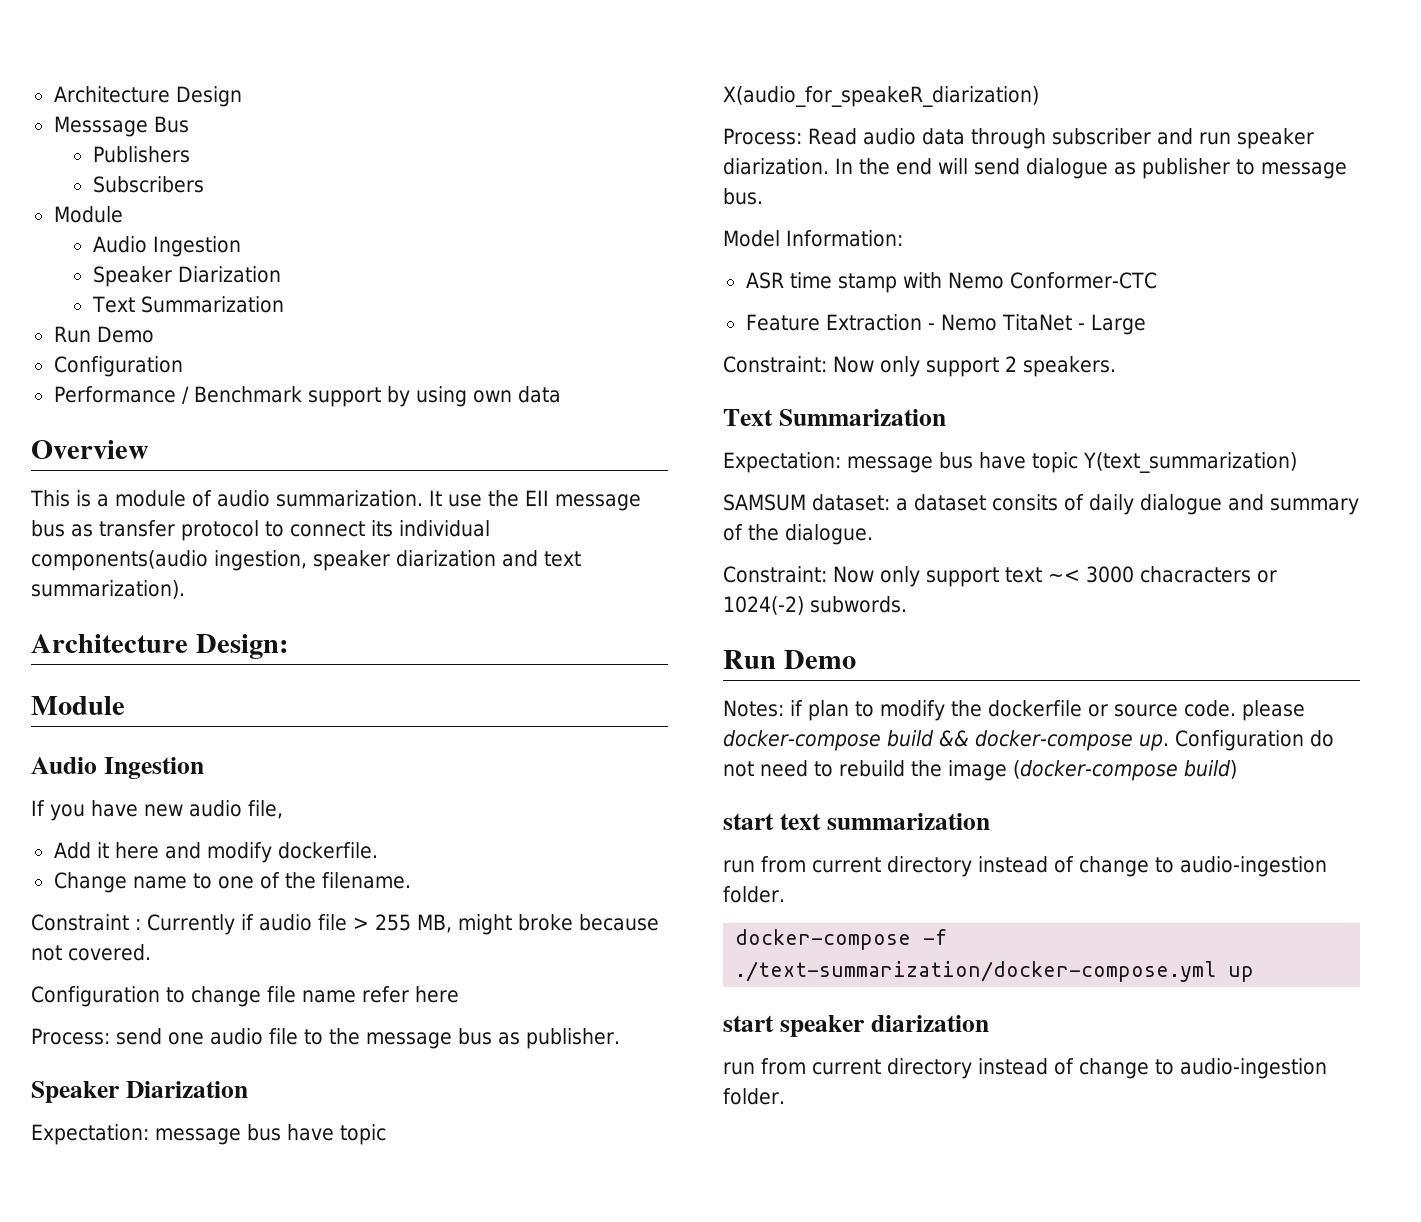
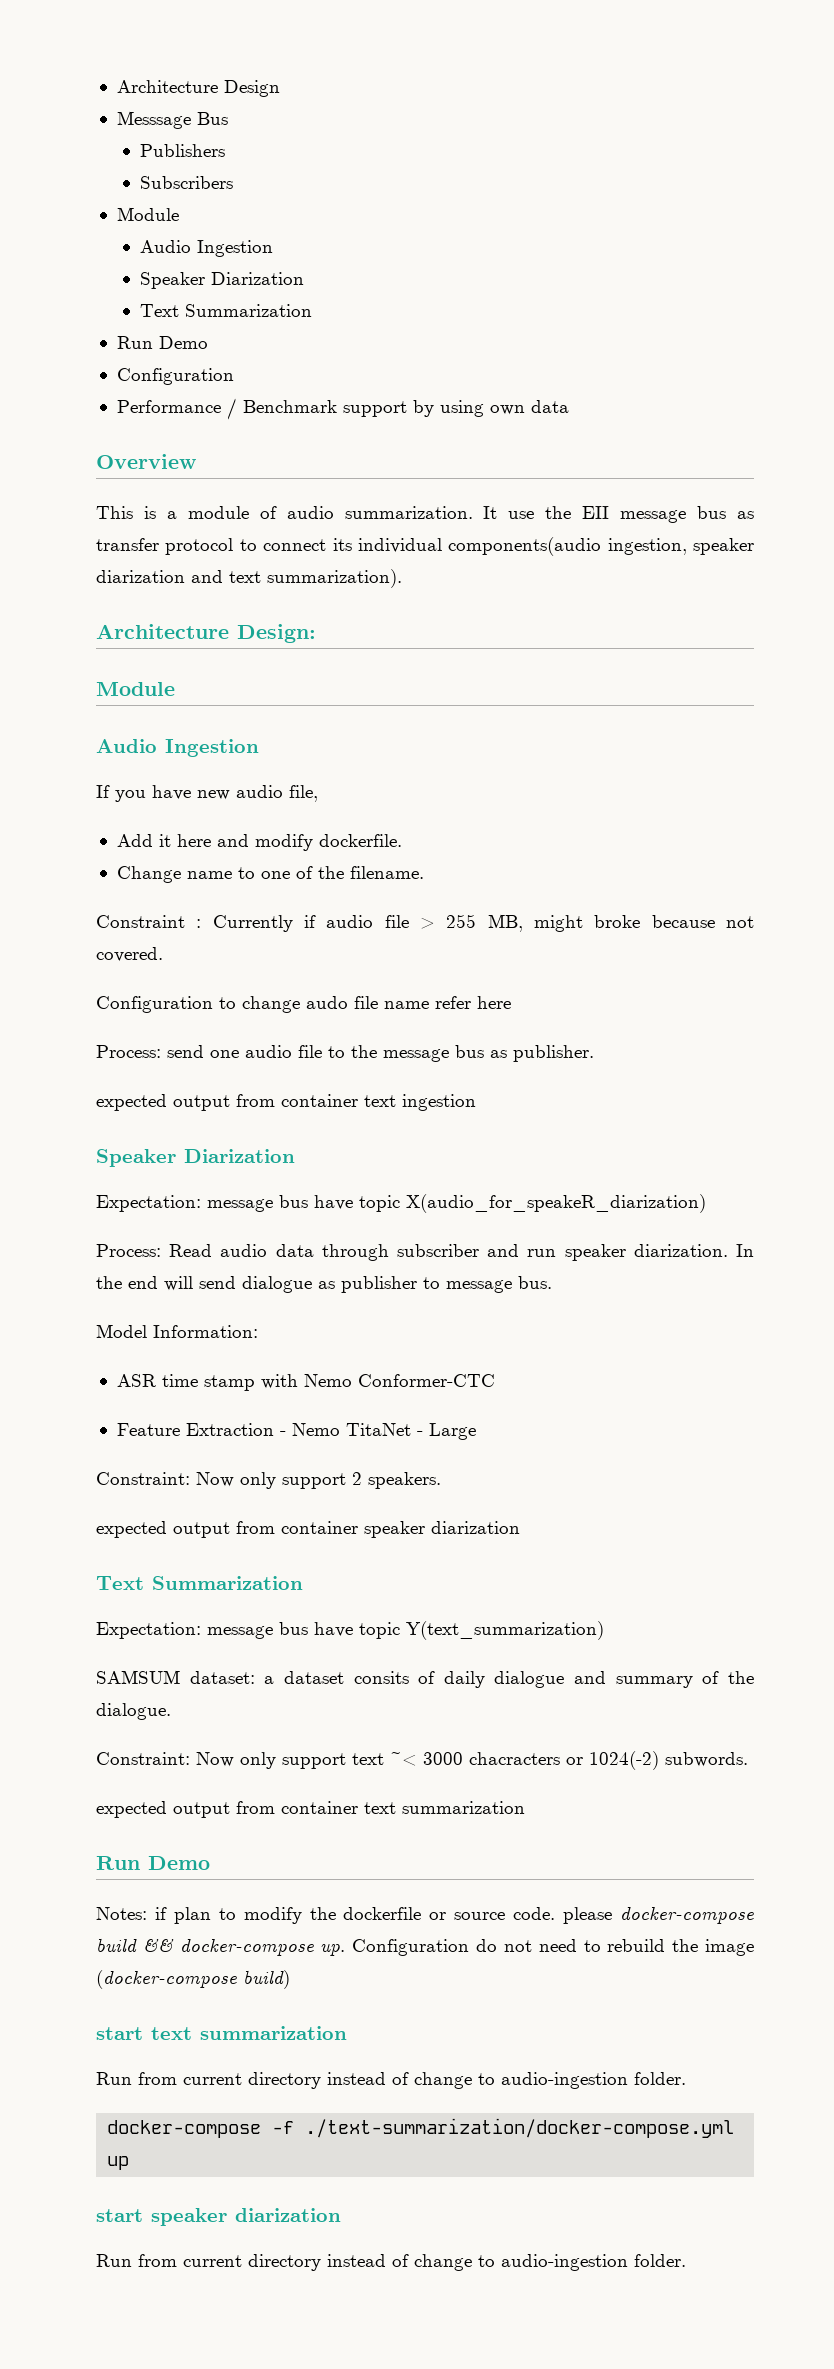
(261, 996) none -> [306,996,348,1009] audo
(620, 1038) none -> [96,1094,476,1111] // expected output from container text ingestion
(1116, 366) none -> [96,1521,520,1538] // expected output from container speaker diarization
(907, 604) none -> [96,1801,525,1818] // expected output from container text summarization
[723,860,755,873] run -> [96,2072,132,2085] Run
[723,1062,755,1075] run -> [96,2254,132,2267] Run

